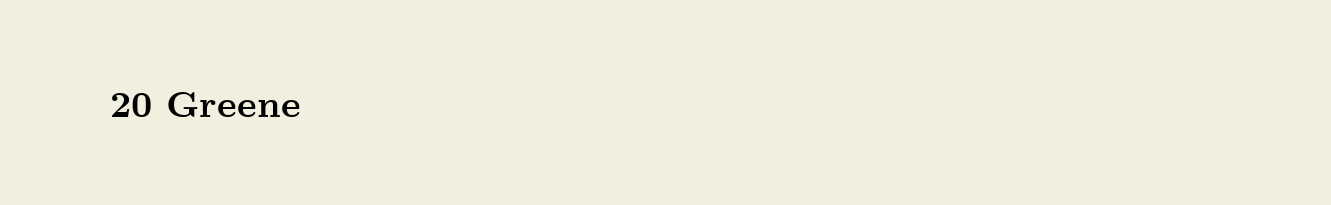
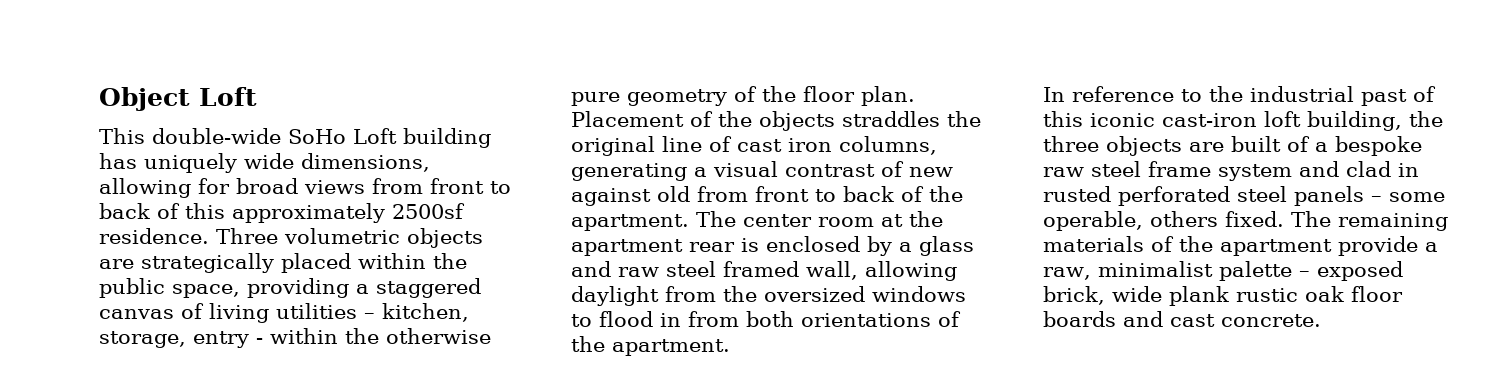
[110,92,301,117] 20 Greene -> [99,87,257,111] [99,128,491,148] [99,153,430,173] [99,178,511,198] [99,203,465,223] [99,228,483,248] [99,253,467,273] [99,278,481,298] [99,303,469,323] [99,328,491,348] [571,86,915,106] [571,111,981,131] [571,136,937,156] [571,161,953,181] [571,186,963,206] [571,211,943,231] [571,236,974,256] [571,261,957,281] [571,286,966,306] [571,311,961,327] [571,336,730,356] [1043,86,1436,106] [1043,111,1443,131] [1043,136,1422,156] [1043,161,1419,181] [1043,186,1445,206] [1043,211,1448,231] [1043,236,1438,256] [1043,261,1403,281] [1043,286,1403,306] [1043,311,1321,327] Object Loft // This double-wide SoHo Loft building has uniquely wide dimensions, allowing for broad views from front to back of this approximately 2500sf residence. Three volumetric objects are strategically placed within the public space, providing a staggered canvas of living utilities – kitchen, storage, entry - within the otherwise pure geometry of the floor plan. Placement of the objects straddles the original line of cast iron columns, generating a visual contrast of new against old from front to back of the apartment. The center room at the apartment rear is enclosed by a glass and raw steel framed wall, allowing daylight from the oversized windows to flood in from both orientations of the apartment. // In reference to the industrial past of this iconic cast-iron loft building, the three objects are built of a bespoke raw steel frame system and clad in rusted perforated steel panels – some operable, others fixed. The remaining materials of the apartment provide a raw, minimalist palette – exposed brick, wide plank rustic oak floor boards and cast concrete.

